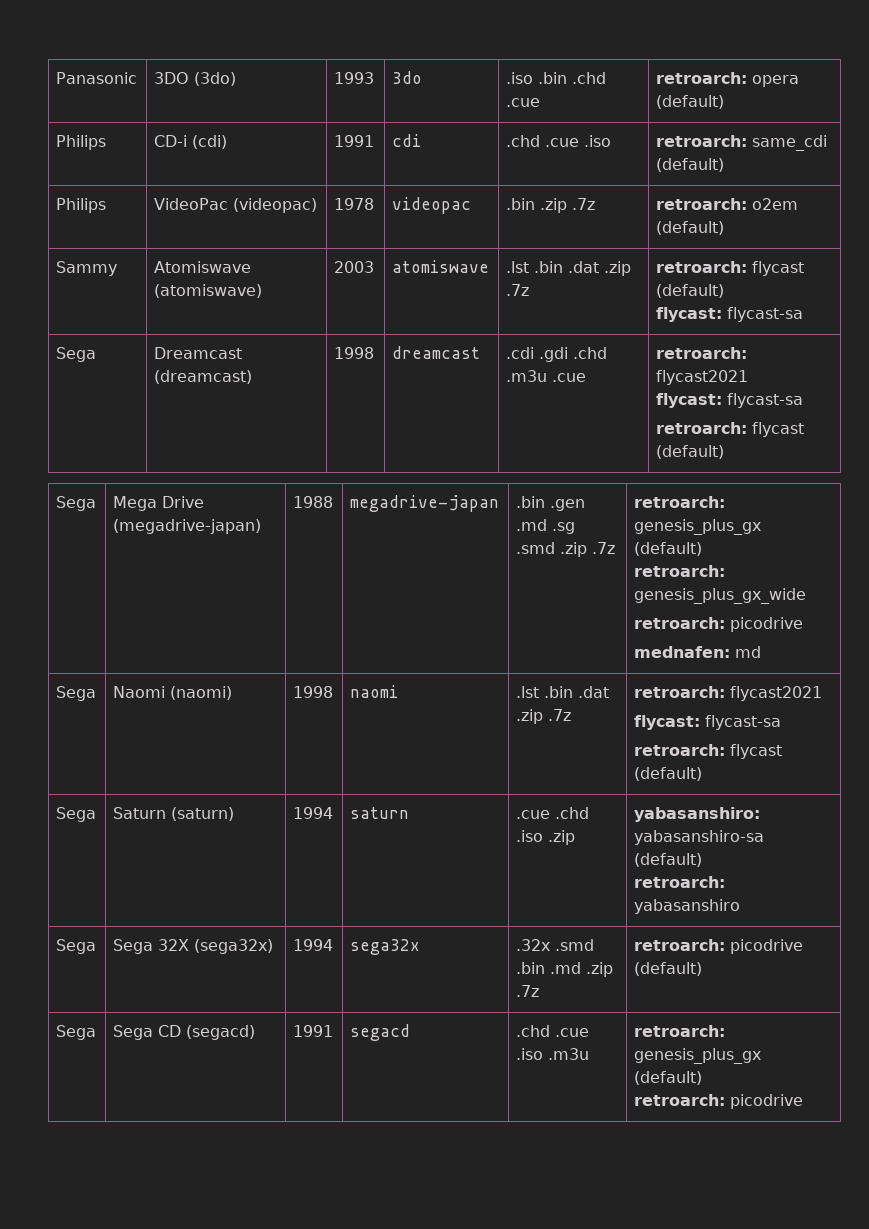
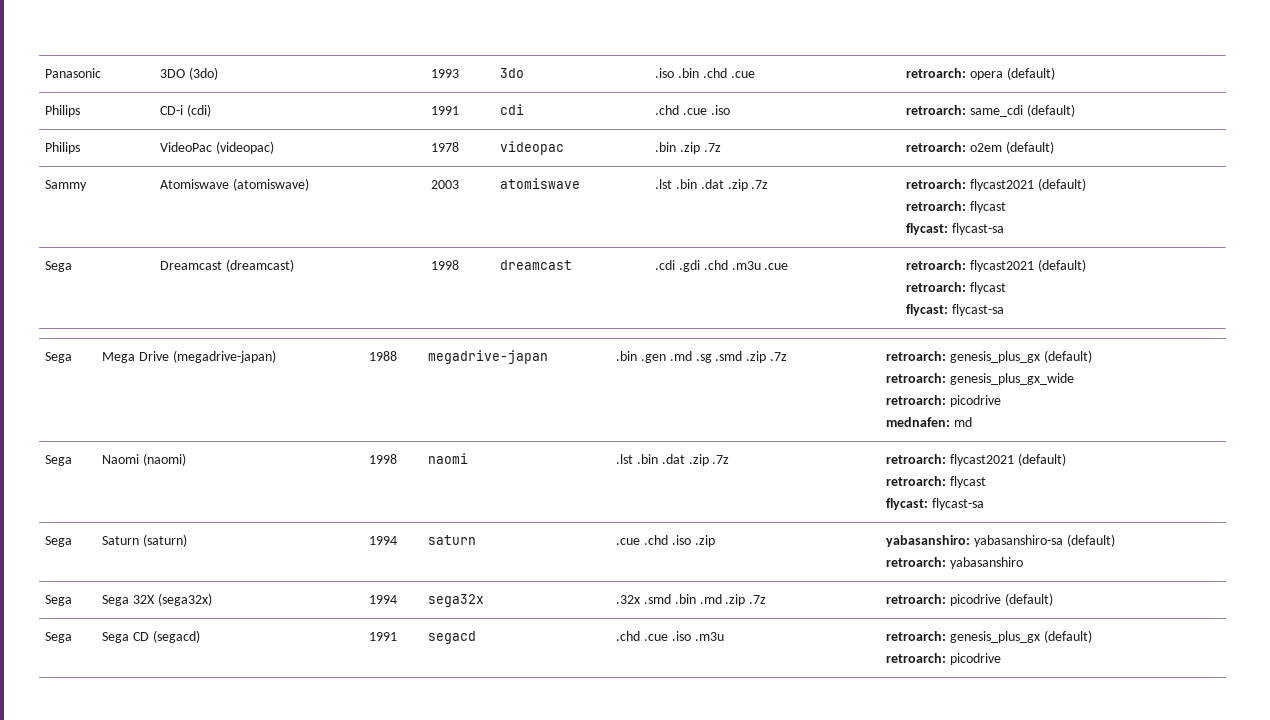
[752,261,805,276] [656,284,725,298] flycast (default) -> [970,178,1086,191] [906,201,1007,213] flycast2021 (default) // retroarch: flycast
[656,393,804,408] [656,422,805,437] [656,445,725,459] // flycast: flycast-sa // retroarch: flycast (default) -> [1037,259,1086,272] [906,282,1007,294] [906,304,1005,316] (default) // retroarch: flycast // flycast: flycast-sa
[634,715,782,730] [634,744,783,759] [634,767,703,781] // flycast: flycast-sa // retroarch: flycast (default) -> [1017,453,1066,466] [886,476,987,488] [886,498,985,510] (default) // retroarch: flycast // flycast: flycast-sa

